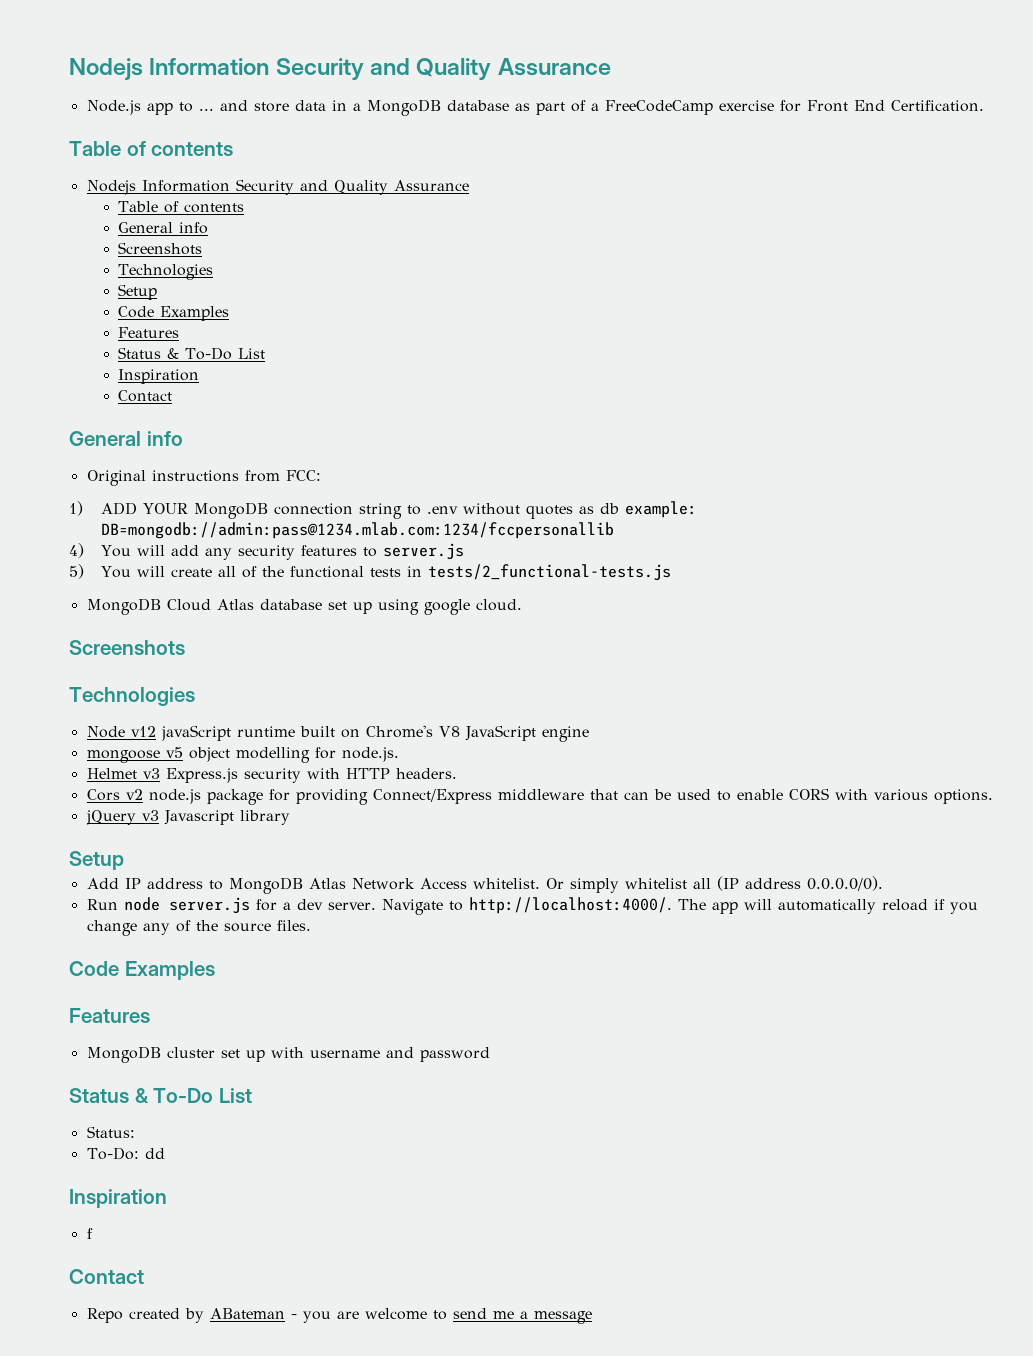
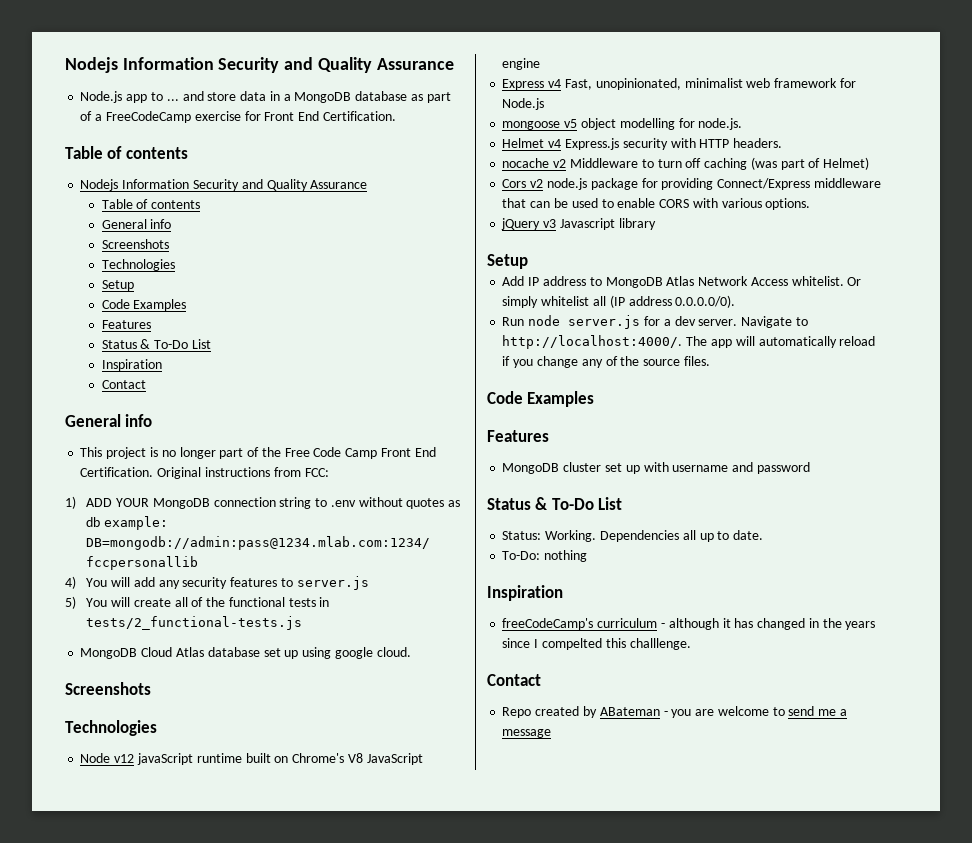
(183, 438) none -> [80,447,436,459] [80,467,154,477] This project is no longer part of the Free Code Camp Front End Certification.
(589, 734) none -> [502,78,856,90] [502,98,545,110] // Express v4 Fast, unopinionated, minimalist web framework for Node.js
[142,768,160,779] v3 -> [548,139,562,148] v4
(457, 773) none -> [502,157,870,170] // nocache v2 Middleware to turn off caching (was part of Helmet)
(135, 1132) none -> [545,530,764,542] Working. Dependencies all up to date.
[144,1148,165,1159] [69,1189,167,1208] [86,1228,93,1239] dd // Inspiration // f -> [544,550,588,562] [487,585,563,601] [502,618,876,630] [502,638,691,650] nothing // Inspiration // freeCodeCamp's curriculum - although it has changed in the years since I compelted this challlenge.

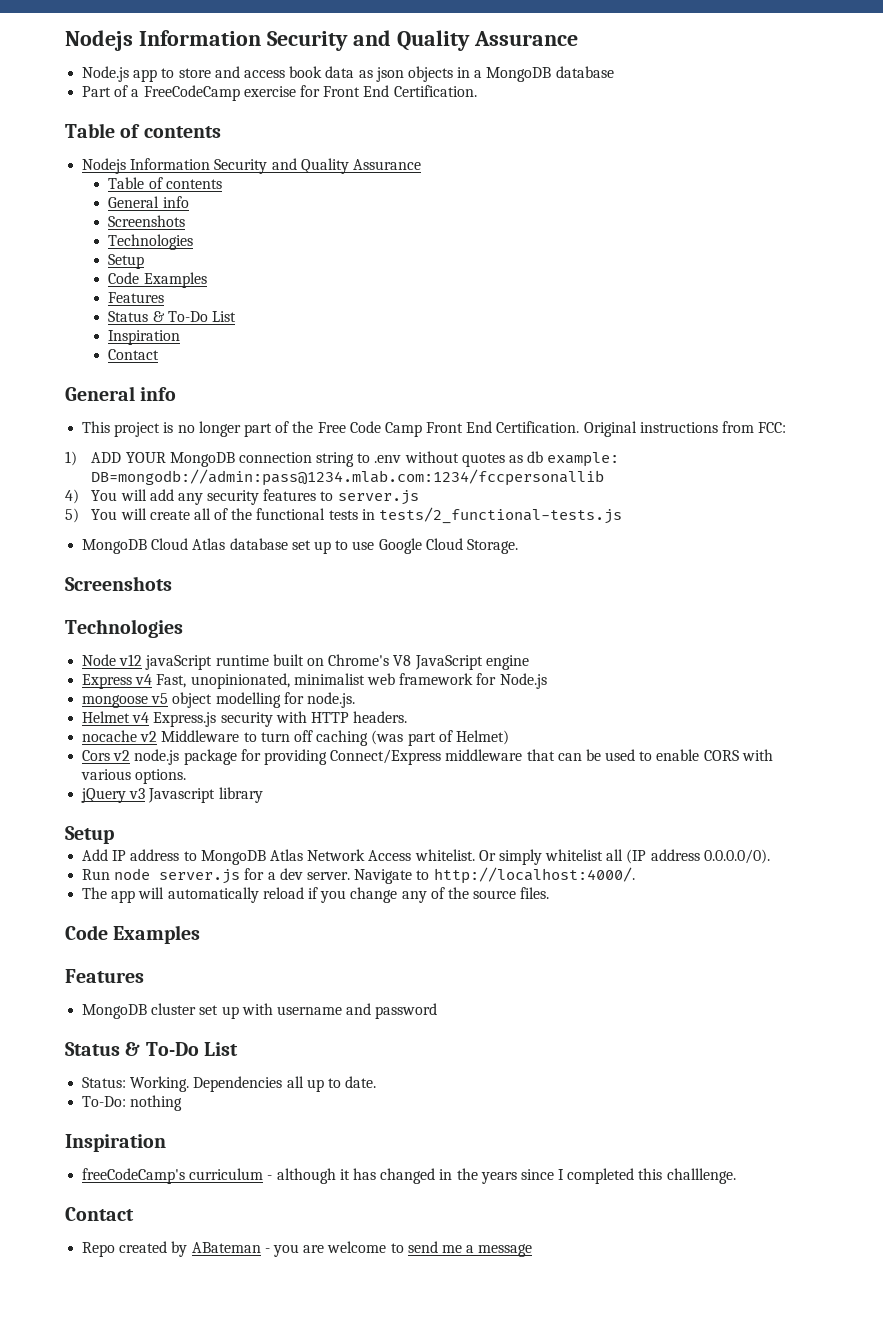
[166,91,267,101] ... and store data -> [178,66,453,82] store and access book data as json objects
[410,92,451,103] as part -> [82,86,112,97] // Part
[302,647,411,659] using google cloud. -> [335,538,518,554] to use Google Cloud Storage.
(683, 342) none -> (635, 875) //
[541,638,602,650] compelted -> [567,1168,635,1184] completed

